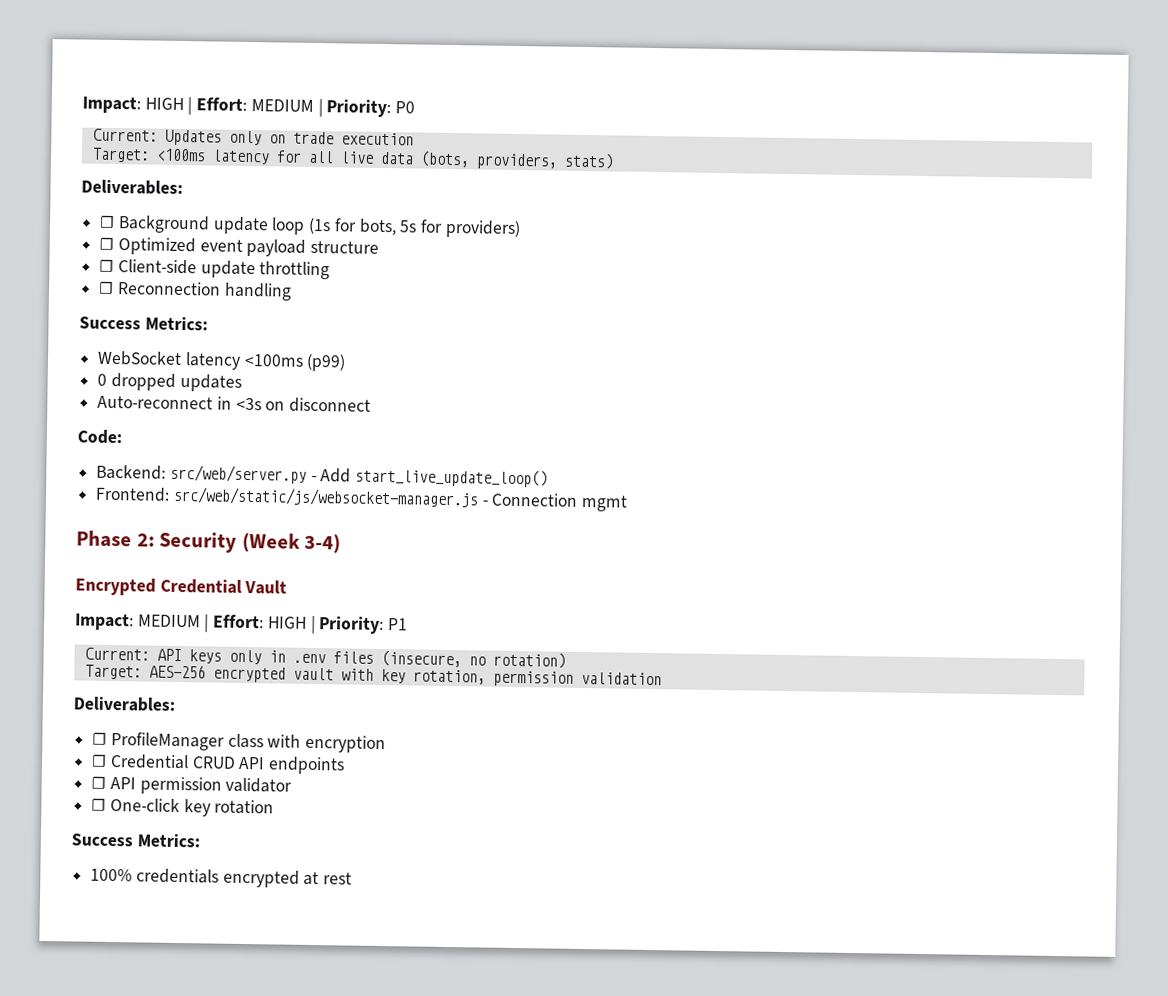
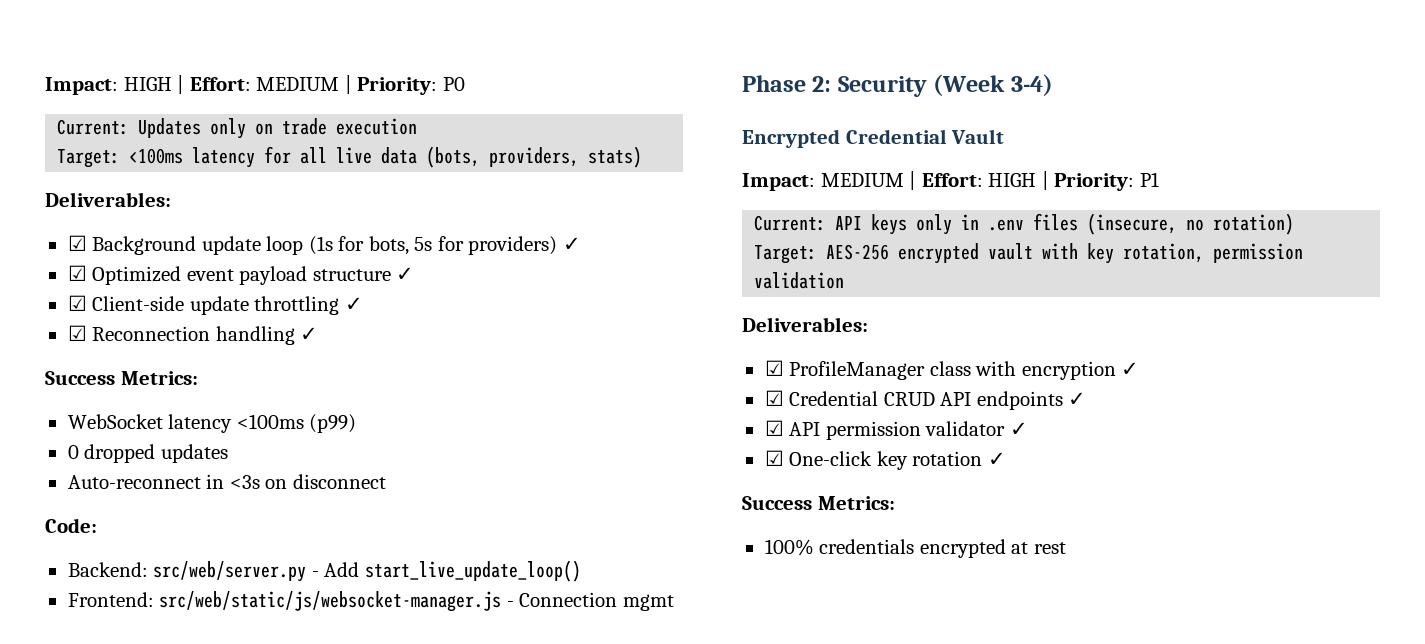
[99,215,116,229] ☐ -> [67,235,87,251] ☑
[99,237,115,251] // ☐ -> [562,237,581,251] [67,265,87,281] ✓ // ☑
[99,259,115,273] // ☐ -> [396,267,415,281] [67,295,87,311] ✓ // ☑
[98,281,115,295] // ☐ -> [344,297,363,311] [67,325,87,341] ✓ // ☑
(292, 291) none -> [300,327,319,341] ✓
[92,732,108,745] ☐ -> [764,360,784,376] ☑
[91,754,108,767] // ☐ -> [1121,362,1140,376] [764,390,784,406] ✓ // ☑
[91,776,107,789] // ☐ -> [1068,392,1087,406] [764,420,784,436] ✓ // ☑
[91,798,107,811] // ☐ -> [1009,422,1028,436] [764,450,784,466] ✓ // ☑
(275, 807) none -> [987,452,1006,466] ✓

